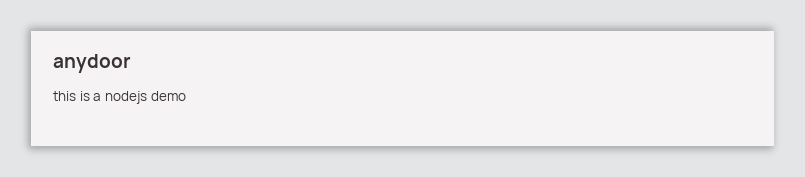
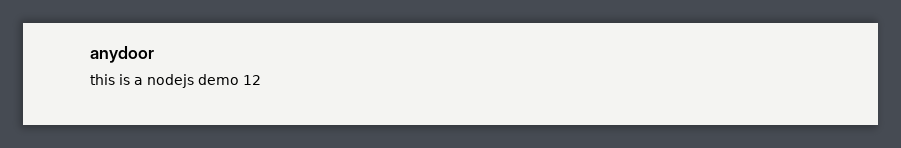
(186, 96) none -> [243,75,261,85] 12

